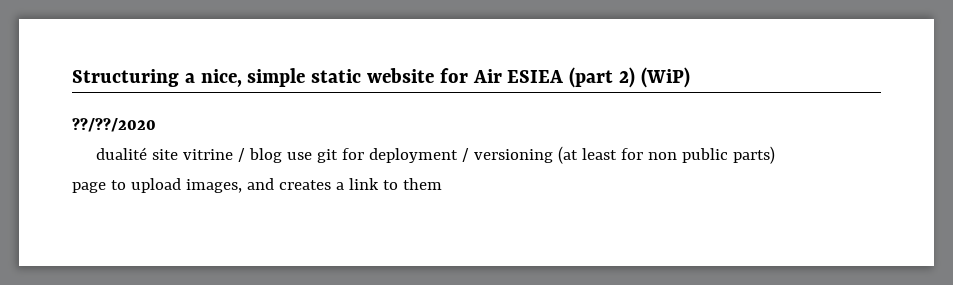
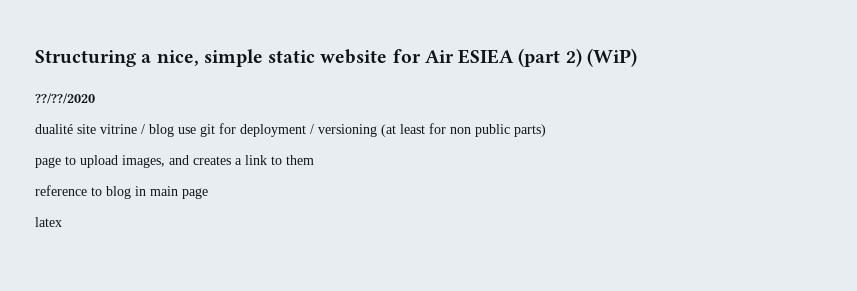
(442, 184) none -> [35,185,208,199] [35,217,62,227] // reference to blog in main page // latex

